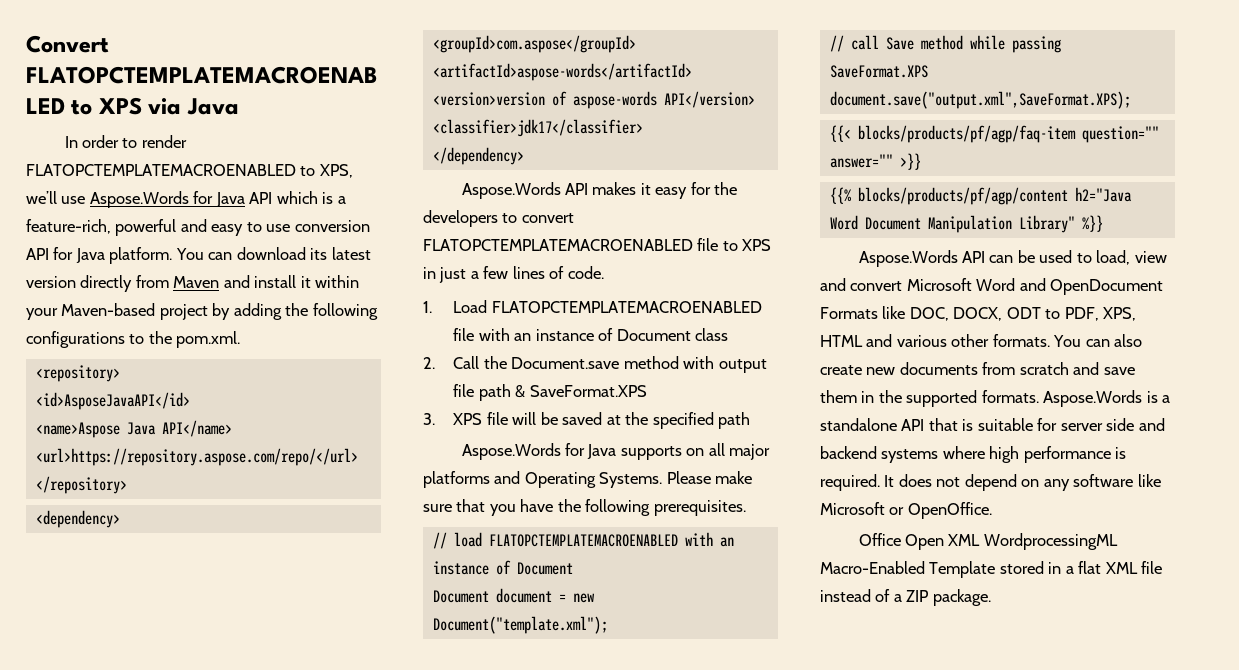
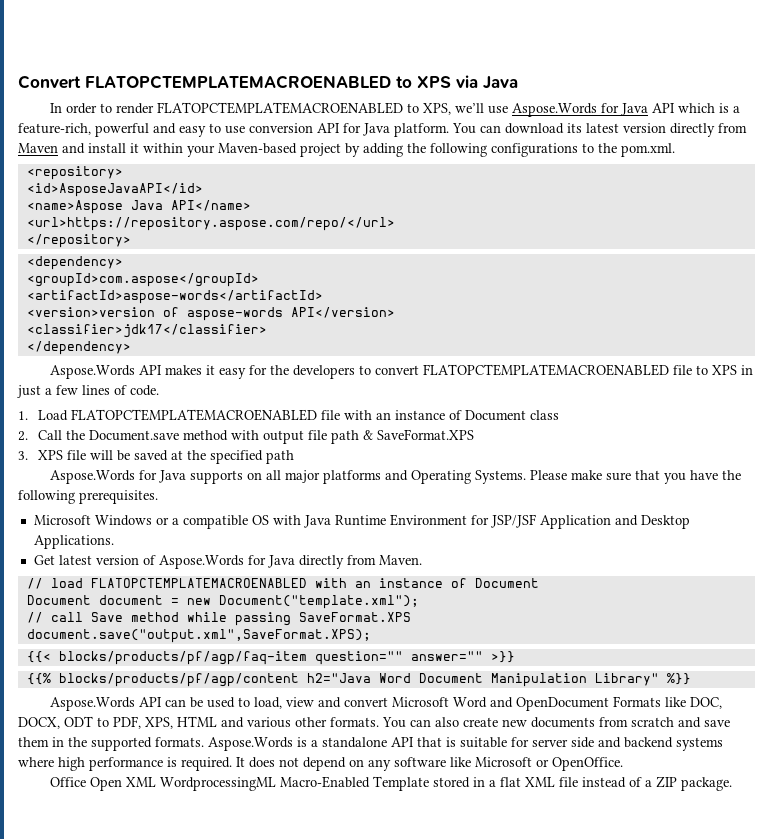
(746, 508) none -> [33,514,690,529] [33,535,114,549] [33,555,422,569] // Microsoft Windows or a compatible OS with Java Runtime Environment for JSP/JSF Application and Desktop Applications. // Get latest version of Aspose.Words for Java directly from Maven.

